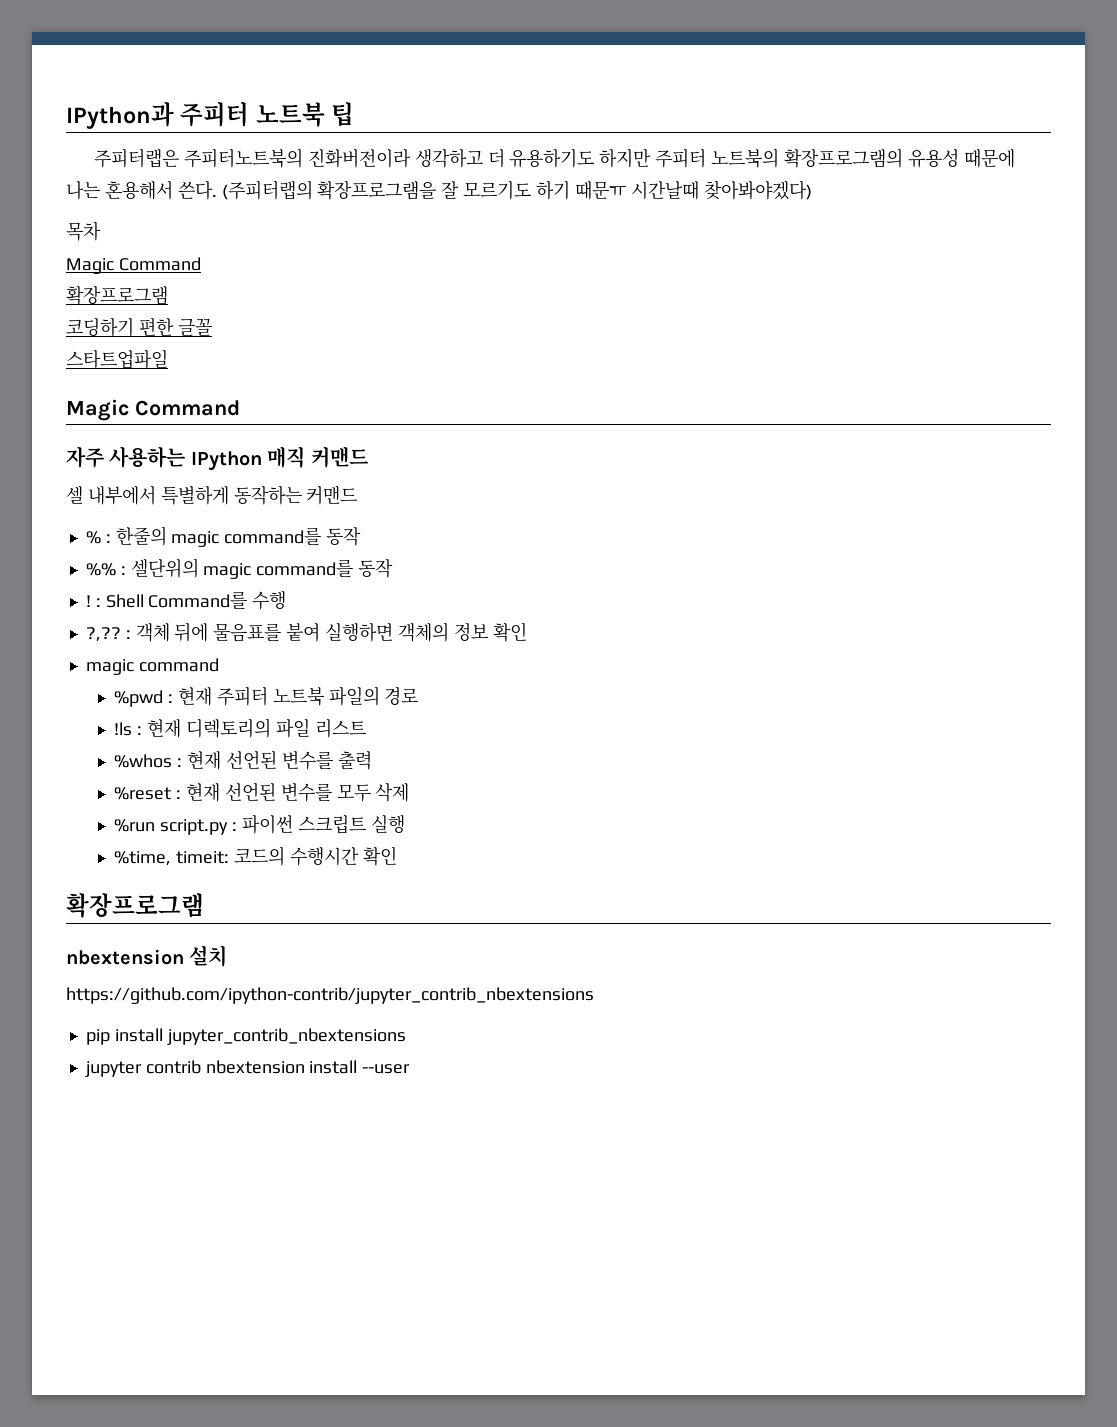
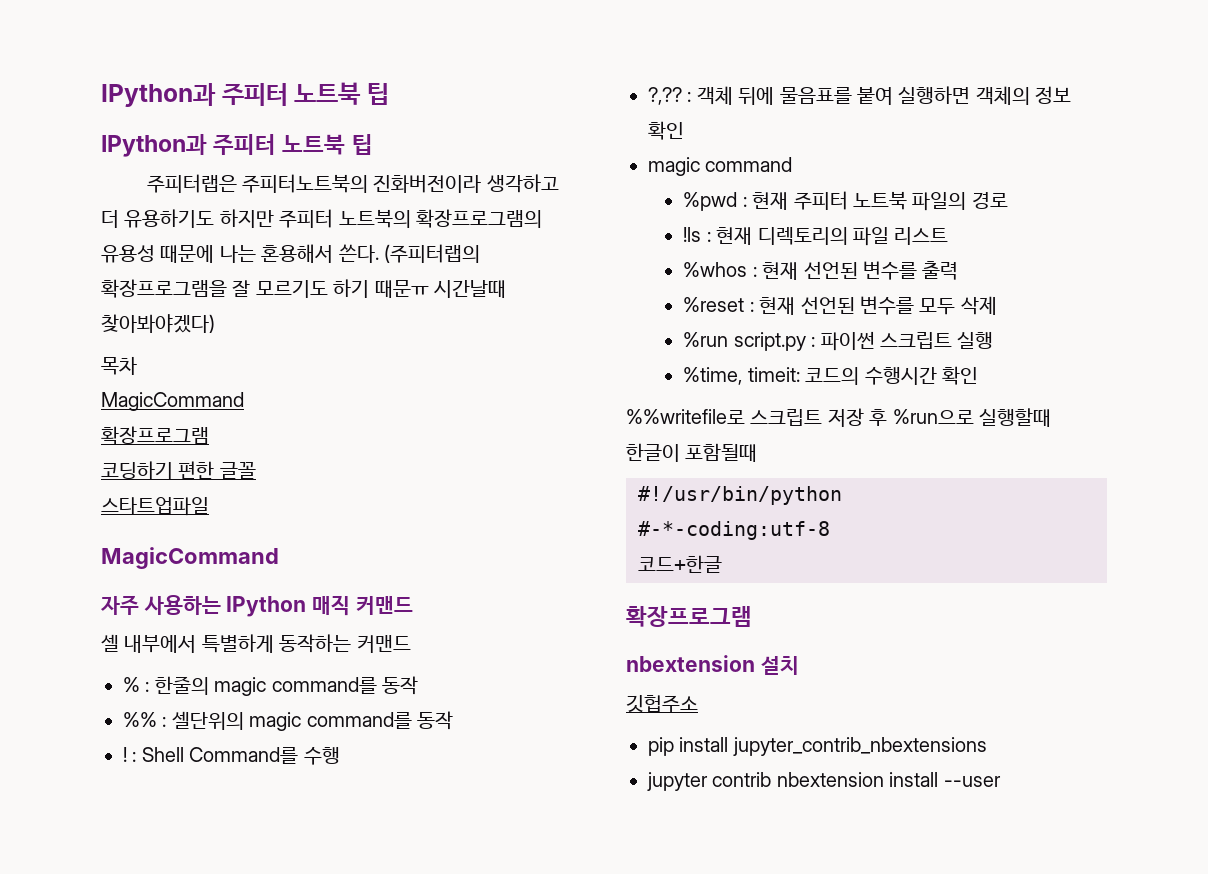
[66,102,355,129] IPython과 주피터 노트북 팁 -> [101,82,389,107] [101,134,373,157] IPython과 주피터 노트북 팁 // IPython과 주피터 노트북 팁
[66,257,201,274] Magic Command -> [101,392,244,411] MagicCommand
[66,399,240,421] Magic Command -> [101,547,279,569] MagicCommand
(397, 856) none -> [626,408,1051,427] [626,443,758,462] [638,486,842,505] [638,521,830,540] [638,555,722,573] // %%writefile로 스크립트 저장 후 %run으로 실행할때 한글이 포함될때 // #!/usr/bin/python // #-*-coding:utf-8 // 코드+한글
[66,987,594,1004] https://github.com/ipython-contrib/jupyter_contrib_nbextensions -> [626,695,698,713] 깃헙주소

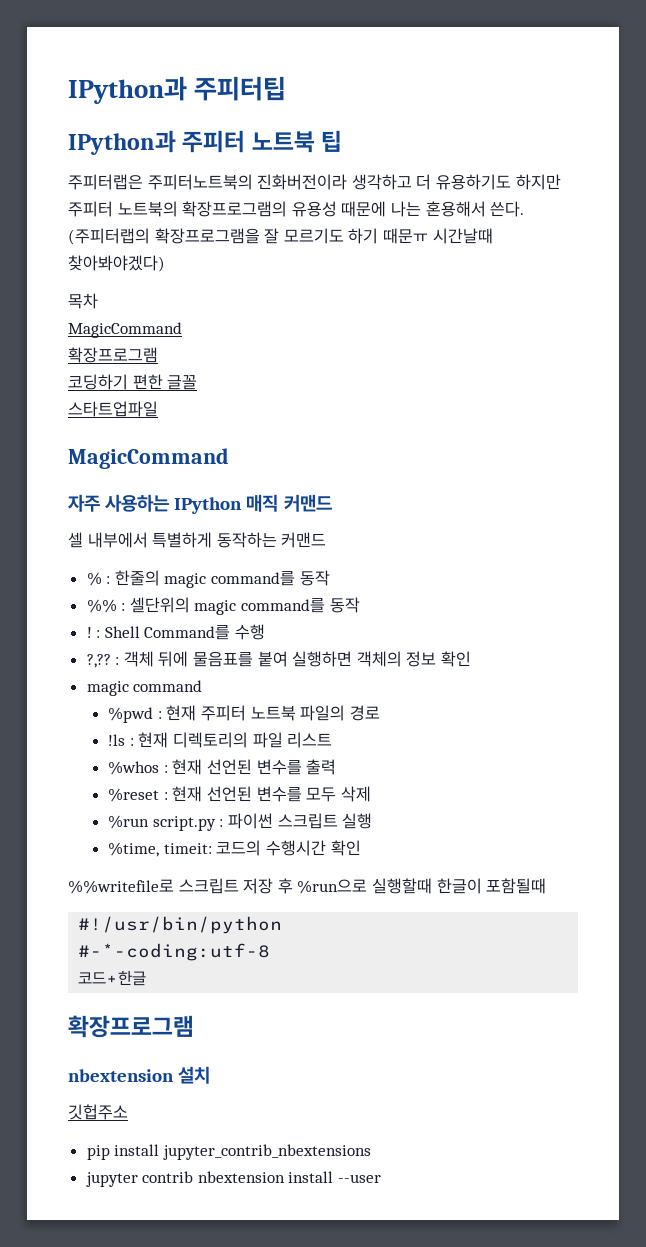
[101,82,389,107] IPython과 주피터 노트북 팁 -> [68,76,287,104] IPython과 주피터팁

